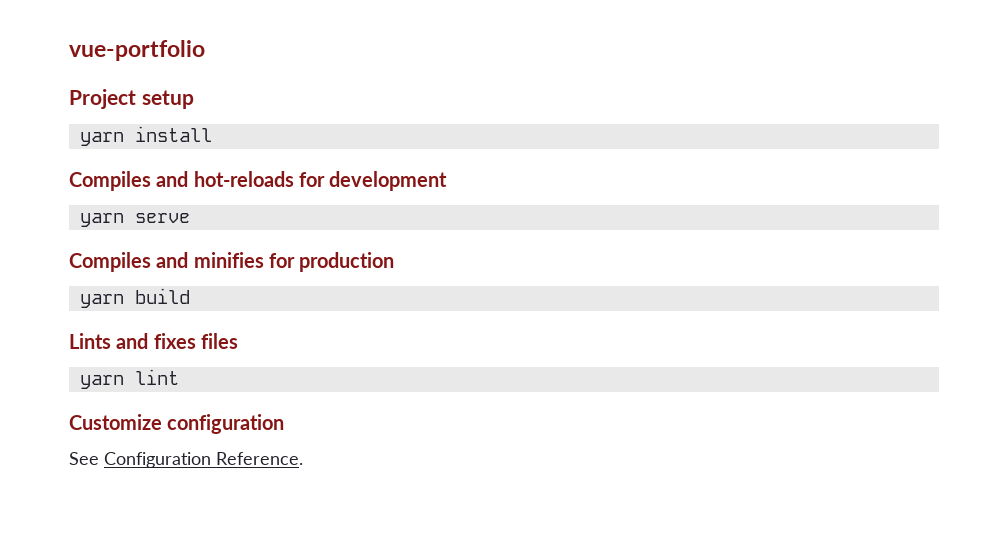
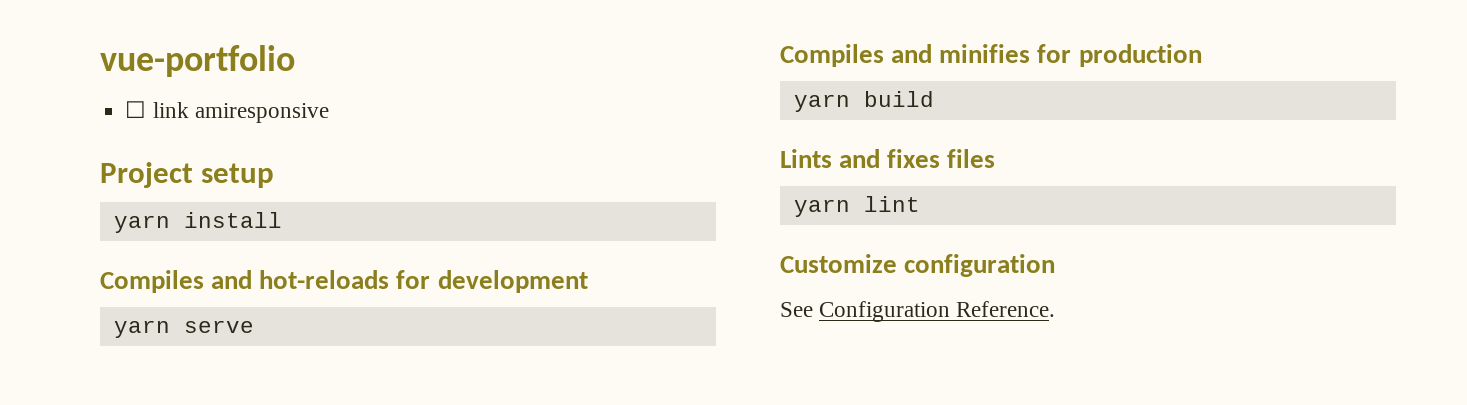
(205, 50) none -> [125,101,329,123] // ☐ link amiresponsive

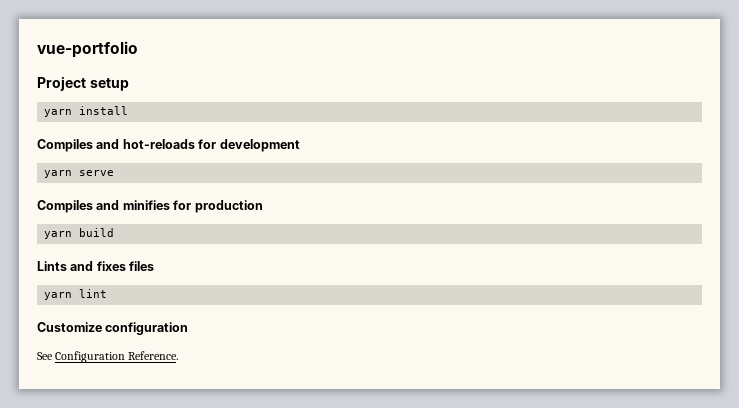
[125,101,329,123] // ☐ link amiresponsive -> (138, 49) none

